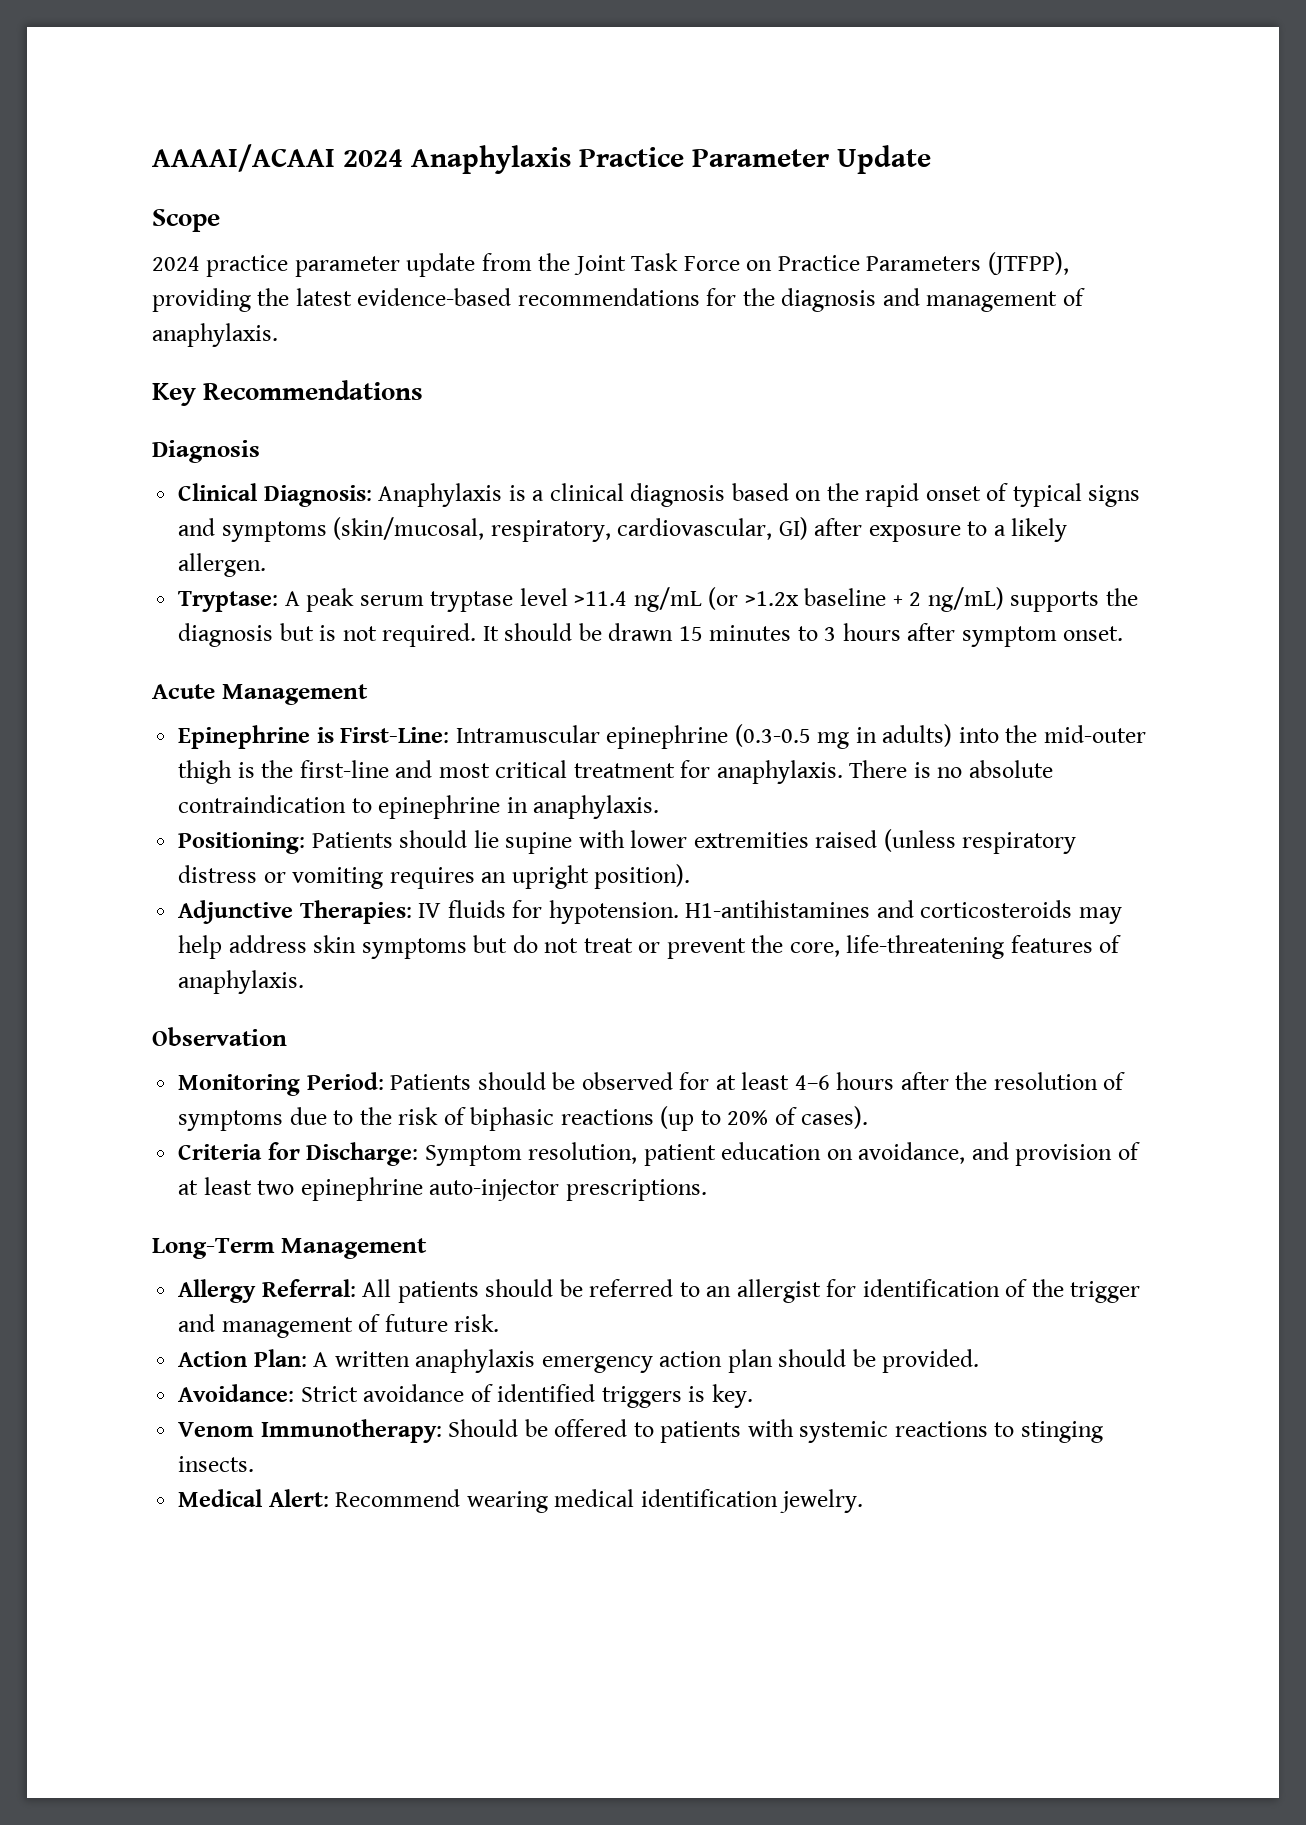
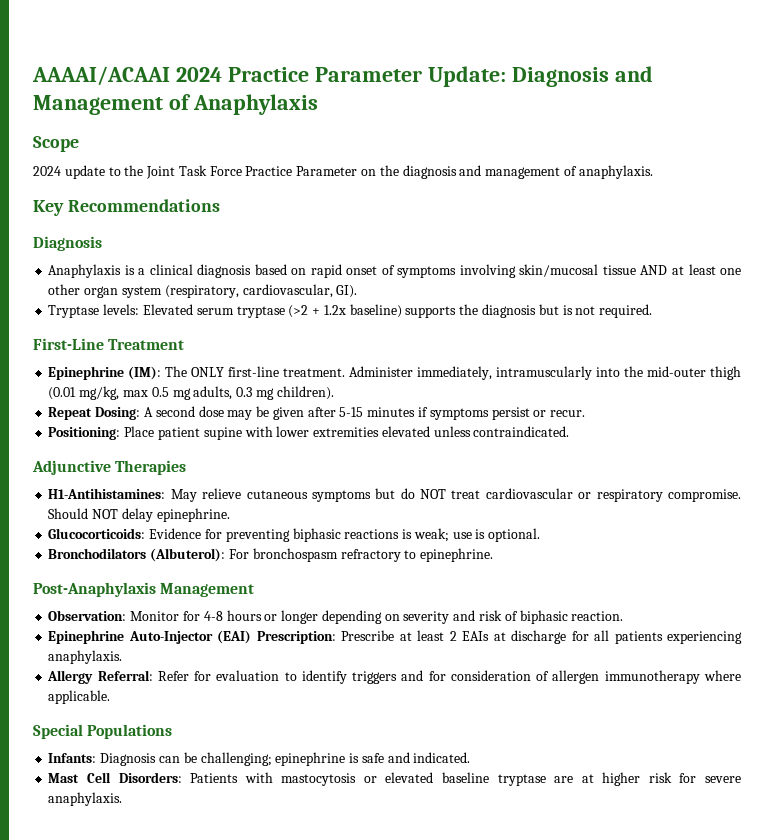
[411,145,931,174] [152,209,220,232] [152,252,1069,277] [152,288,737,312] Anaphylaxis Practice Parameter Update // Scope // 2024 practice parameter update from the Joint Task Force on Practice Parameters (JTFPP), providing the latest evidence-based recommendations for -> [227,66,653,87] [33,94,318,115] [33,136,79,152] [33,165,377,179] Practice Parameter Update: Diagnosis and Management of Anaphylaxis // Scope // 2024 update to the Joint Task Force Practice Parameter on
[178,483,372,507] Clinical Diagnosis: -> (102, 243) none
[826,483,859,501] the -> (307, 271) none
[1012,483,1141,507] [178,517,1068,542] [178,553,267,577] [178,587,1004,612] typical signs and symptoms (skin/mucosal, respiratory, cardiovascular, GI) after exposure to a likely allergen. // Tryptase: A peak serum tryptase level >11.4 ng/mL (or >1.2x baseline + 2 ng/mL) -> [397,264,741,278] [48,284,358,298] [48,304,402,318] symptoms involving skin/mucosal tissue AND at least one other organ system (respiratory, cardiovascular, GI). // Tryptase levels: Elevated serum tryptase (>2 + 1.2x baseline)
[482,623,1124,647] [152,684,368,705] [178,724,1146,749] [178,760,1053,784] [178,795,660,819] [178,829,1077,854] [178,864,691,889] [178,900,1122,924] [178,935,1122,959] [178,970,305,994] [152,1027,287,1046] [178,1072,1126,1096] [178,1106,869,1131] [178,1142,1140,1166] [178,1177,707,1201] [152,1238,427,1259] [178,1279,1141,1303] [178,1314,500,1338] [178,1349,980,1373] [178,1384,753,1408] [178,1419,1103,1443] [178,1456,255,1472] [178,1489,864,1513] It should be drawn 15 minutes to 3 hours after symptom onset. // Acute Management // Epinephrine is First-Line: Intramuscular epinephrine (0.3-0.5 mg in adults) into the mid-outer thigh is the first-line and most critical treatment for anaphylaxis. There is no absolute contraindication to epinephrine in anaphylaxis. // Positioning: Patients should lie supine with lower extremities raised (unless respiratory distress or vomiting requires an upright position). // Adjunctive Therapies: IV fluids for hypotension. H1-antihistamines and corticosteroids may help address skin symptoms but do not treat or prevent the core, life-threatening features of anaphylaxis. // Observation // Monitoring Period: Patients should be observed for at least 4–6 hours after the resolution of symptoms due to the risk of biphasic reactions (up to 20% of cases). // Criteria for Discharge: Symptom resolution, patient education on avoidance, and provision of at least two epinephrine auto-injector prescriptions. // Long-Term Management // Allergy Referral: All patients should be referred to an allergist for identification of the trigger and management of future risk. // Action Plan: A written anaphylaxis emergency action plan should be provided. // Avoidance: Strict avoidance of identified triggers is key. // Venom Immunotherapy: Should be offered to patients with systemic reactions to stinging insects. // Medical Alert: Recommend wearing medical identification jewelry. -> [33,338,185,350] [48,366,741,380] [48,386,334,400] [48,406,586,420] [48,426,570,440] [32,460,187,475] [48,488,741,502] [48,508,230,522] [48,528,541,542] [48,548,494,562] [33,582,255,597] [48,610,624,624] [48,630,742,644] [48,650,123,664] [47,670,742,684] [48,690,111,704] [33,724,173,739] [48,752,471,766] [48,772,742,786] [48,792,123,806] // First-Line Treatment // Epinephrine (IM): The ONLY first-line treatment. Administer immediately, intramuscularly into the mid-outer thigh (0.01 mg/kg, max 0.5 mg adults, 0.3 mg children). // Repeat Dosing: A second dose may be given after 5-15 minutes if symptoms persist or recur. // Positioning: Place patient supine with lower extremities elevated unless contraindicated. // Adjunctive Therapies // H1-Antihistamines: May relieve cutaneous symptoms but do NOT treat cardiovascular or respiratory compromise. Should NOT delay epinephrine. // Glucocorticoids: Evidence for preventing biphasic reactions is weak; use is optional. // Bronchodilators (Albuterol): For bronchospasm refractory to epinephrine. // Post-Anaphylaxis Management // Observation: Monitor for 4-8 hours or longer depending on severity and risk of biphasic reaction. // Epinephrine Auto-Injector (EAI) Prescription: Prescribe at least 2 EAIs at discharge for all patients experiencing anaphylaxis. // Allergy Referral: Refer for evaluation to identify triggers and for consideration of allergen immunotherapy where applicable. // Special Populations // Infants: Diagnosis can be challenging; epinephrine is safe and indicated. // Mast Cell Disorders: Patients with mastocytosis or elevated baseline tryptase are at higher risk for severe anaphylaxis.

